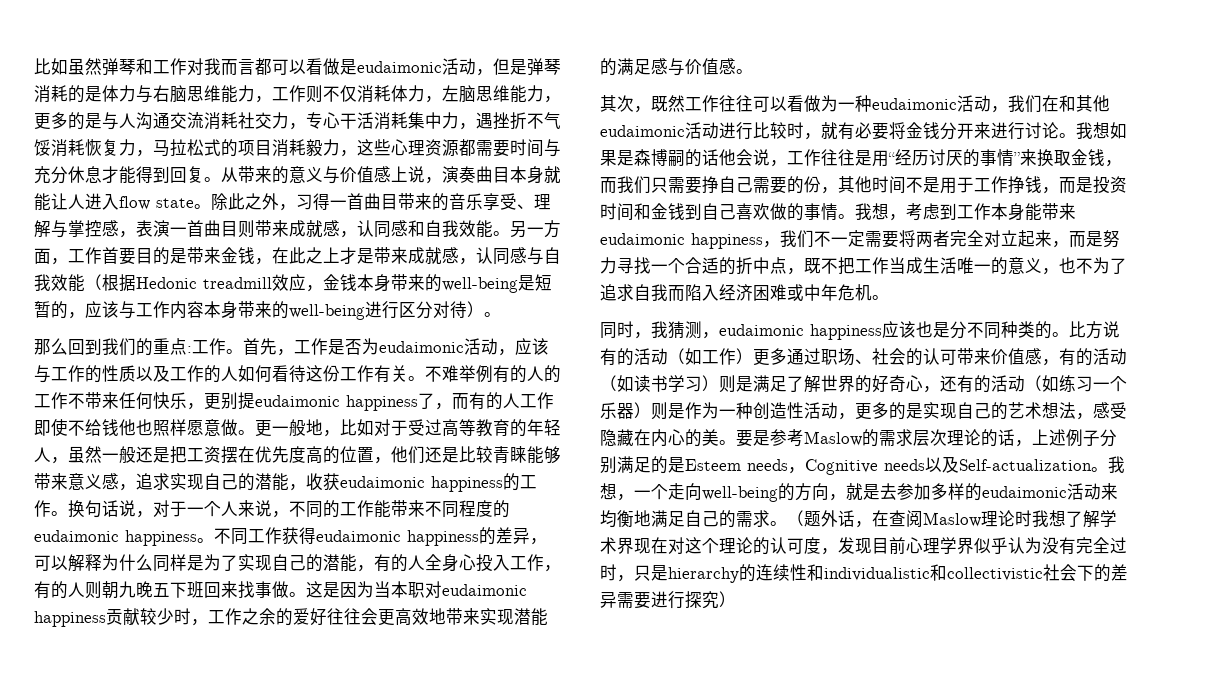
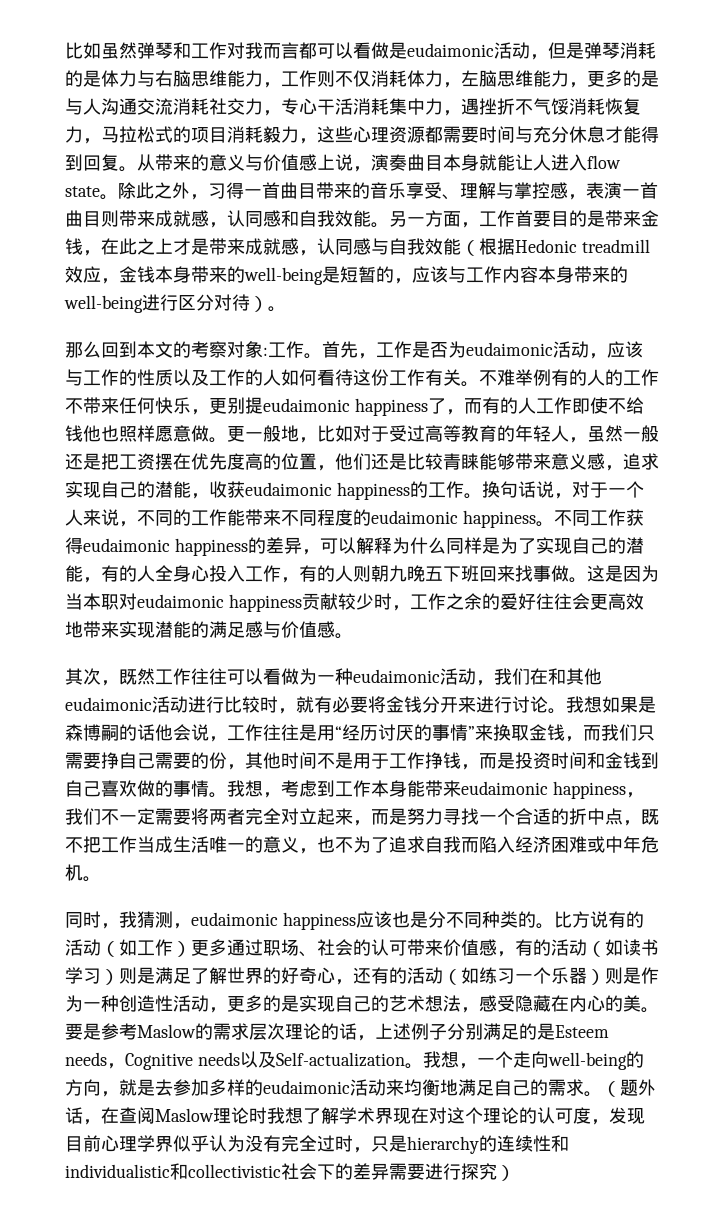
[102,338,187,356] 我们的重点 -> [137,341,263,358] 本文的考察对象

